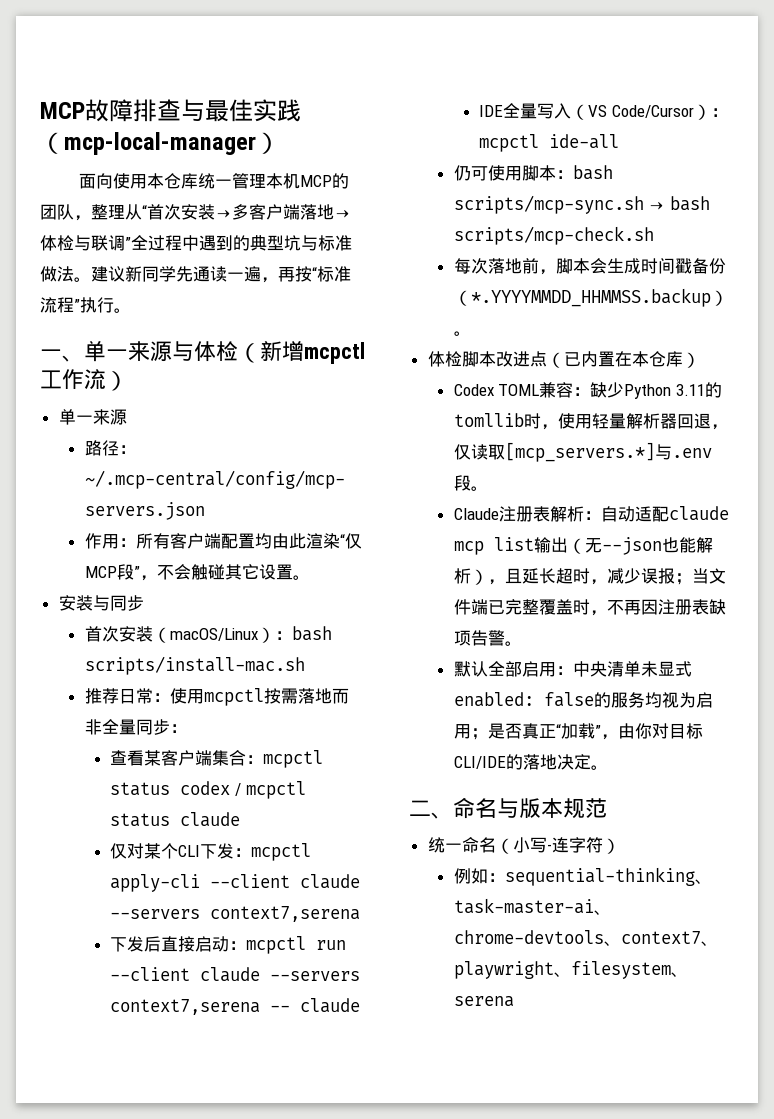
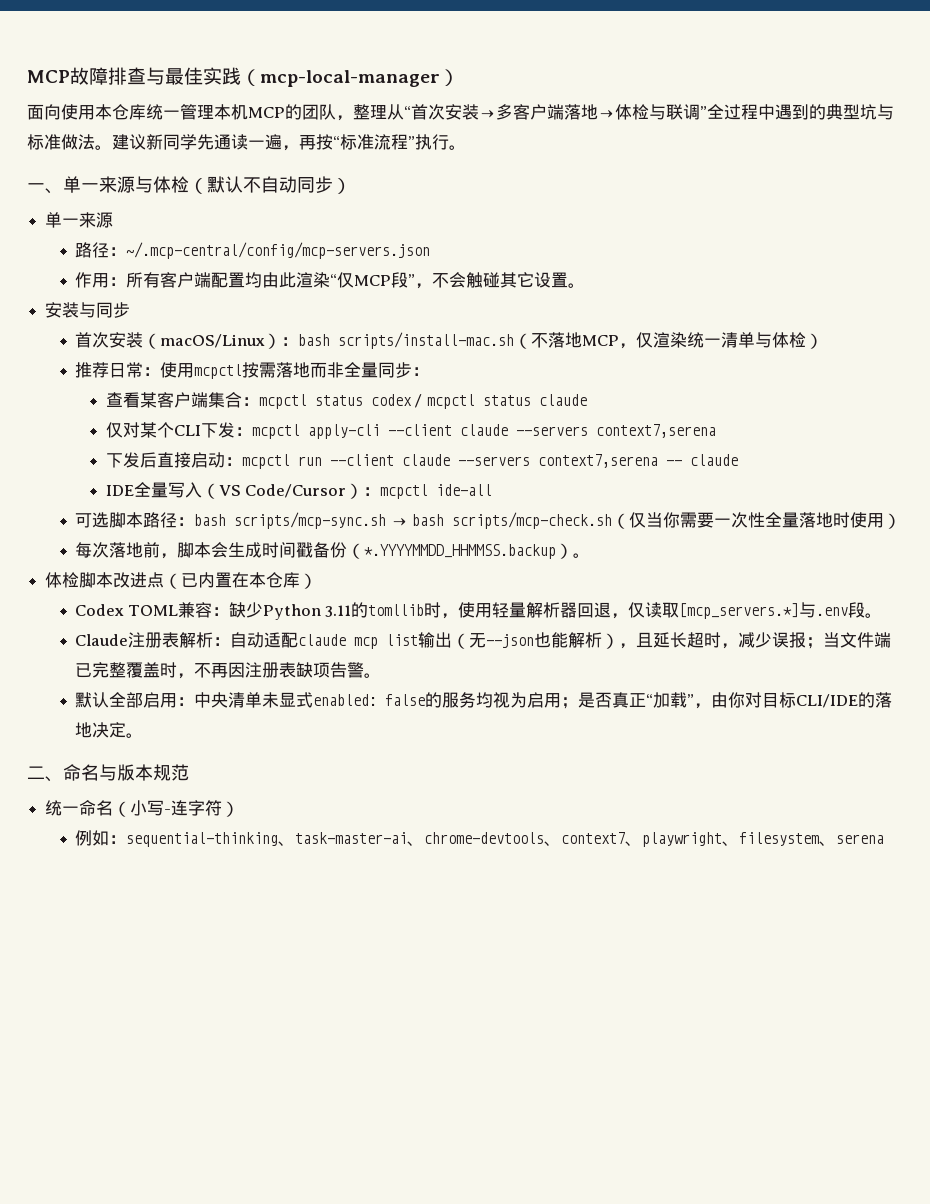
[260,341,365,364] [40,369,106,390] 新增mcpctl工作流 -> [207,176,333,193] 默认不自动同步
(305, 665) none -> [514,332,824,349] （不落地MCP，仅渲染统一清单与体检）
[453,165,556,181] 仍可使用脚本 -> [75,512,178,528] 可选脚本路径
(654, 235) none -> [612,512,902,529] （仅当你需要一次性全量落地时使用）

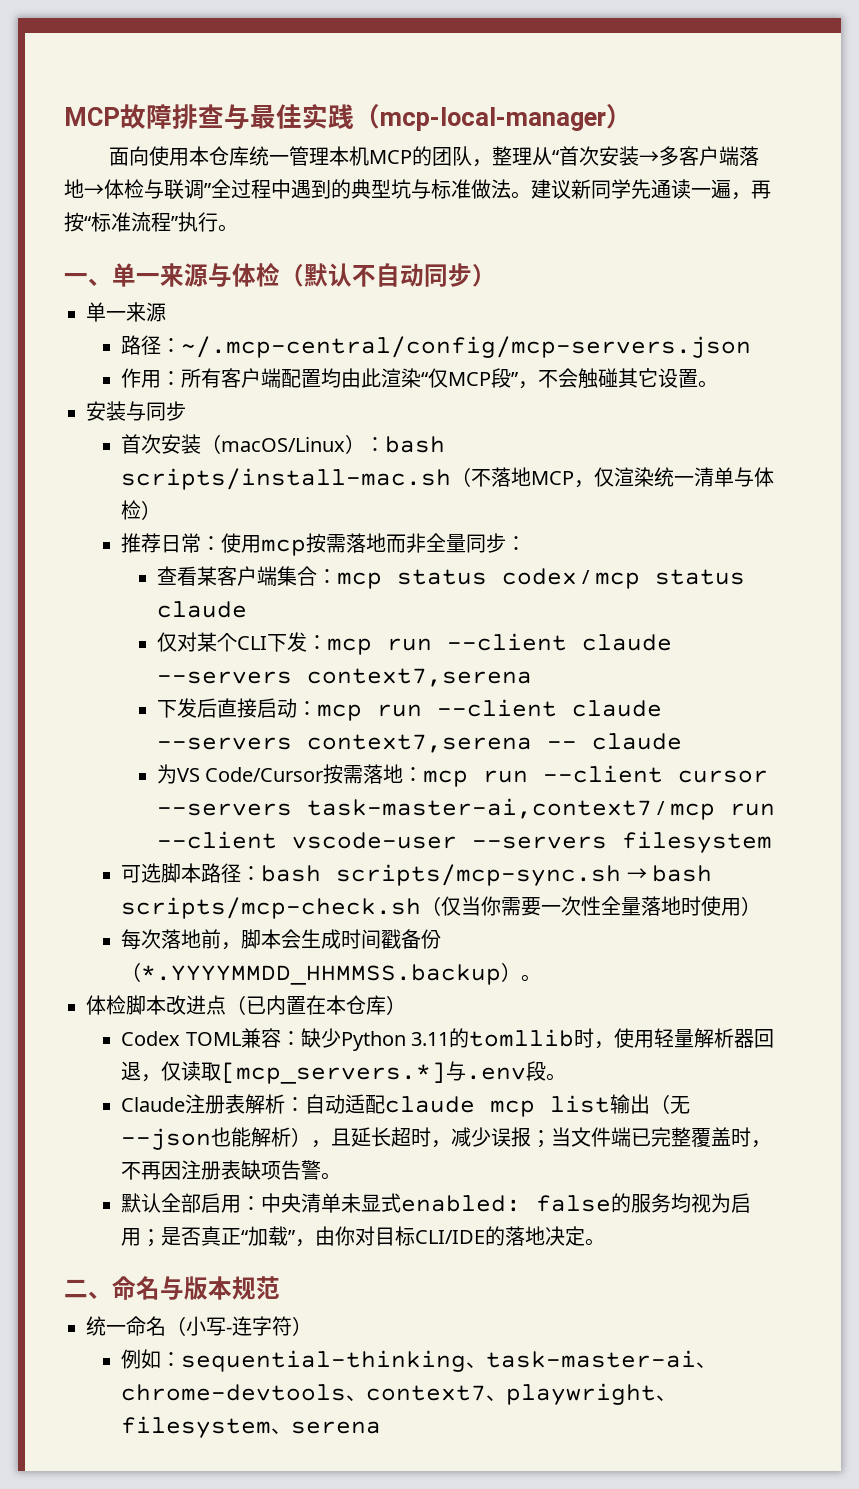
[194,364,243,379] mcpctl -> [261,539,307,556] mcp
[258,394,307,409] mcpctl -> [336,572,382,589] mcp
[426,394,475,409] mcpctl -> [594,572,640,589] mcp
[251,424,380,439] mcpctl apply-cli -> [326,638,432,655] mcp run
[241,454,290,469] mcpctl -> [316,704,362,721] mcp
[105,482,493,499] IDE全量写入（VS Code/Cursor）：mcpctl ide-all -> [156,764,769,787] [156,798,775,820] [156,831,772,853] 为VS Code/Cursor按需落地：mcp run --client cursor --servers task-master-ai,context7 / mcp run --client vscode-user --servers filesystem

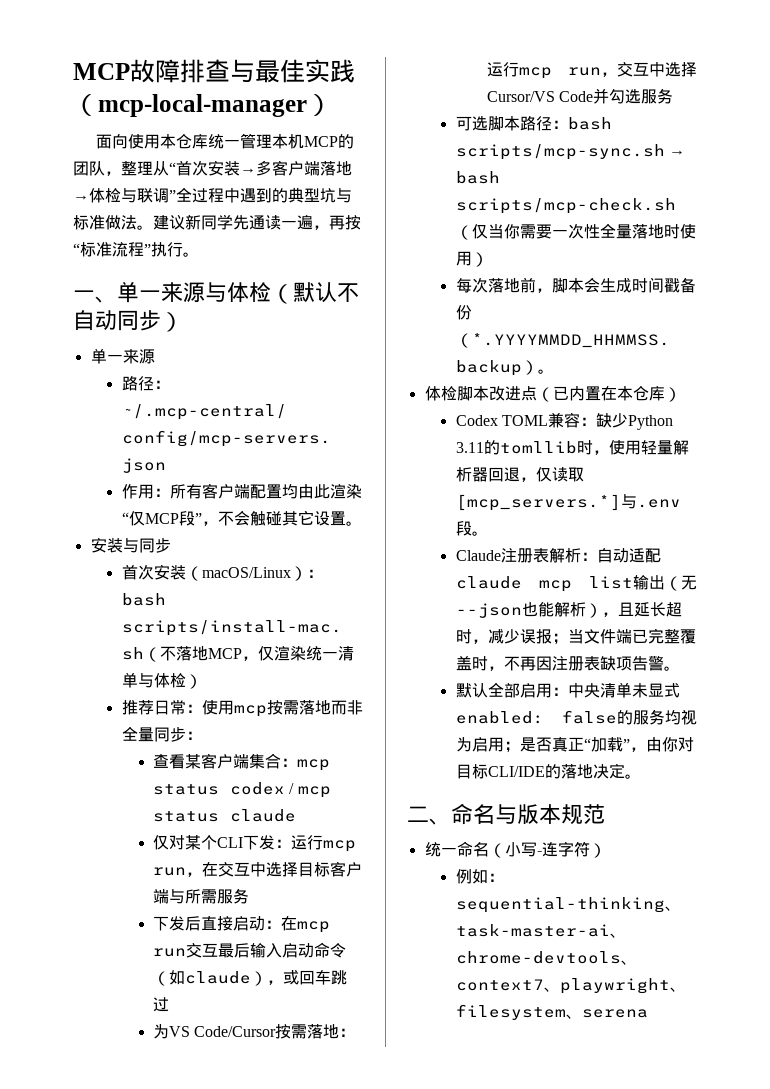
[326,633,672,655] [156,668,532,687] mcp run --client claude --servers context7,serena -> [291,835,357,852] [153,861,363,877] [153,888,250,904] 运行mcp run，在交互中选择目标客户端与所需服务
[316,699,662,721] [156,733,682,753] mcp run --client claude --servers context7,serena -- claude -> [281,916,331,933] [153,942,347,958] [153,970,348,986] [153,997,170,1012] 在mcp run交互最后输入启动命令（如claude），或回车跳过
[423,765,769,787] [156,798,775,820] [156,831,772,853] mcp run --client cursor --servers task-master-ai,context7 / mcp run --client vscode-user --servers filesystem -> [487,62,697,79] [487,88,674,104] 运行mcp run，交互中选择Cursor/VS Code并勾选服务

